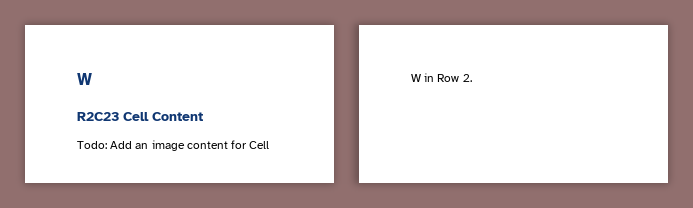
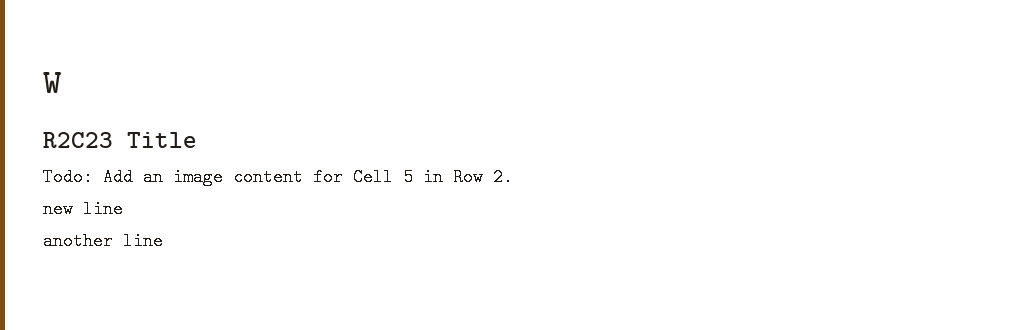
[123,112,203,121] Cell Content -> [127,132,197,148] Title
[411,74,421,82] W -> [403,168,413,186] 5
(472, 78) none -> [43,200,123,218] [43,232,163,250] // new line // another line

